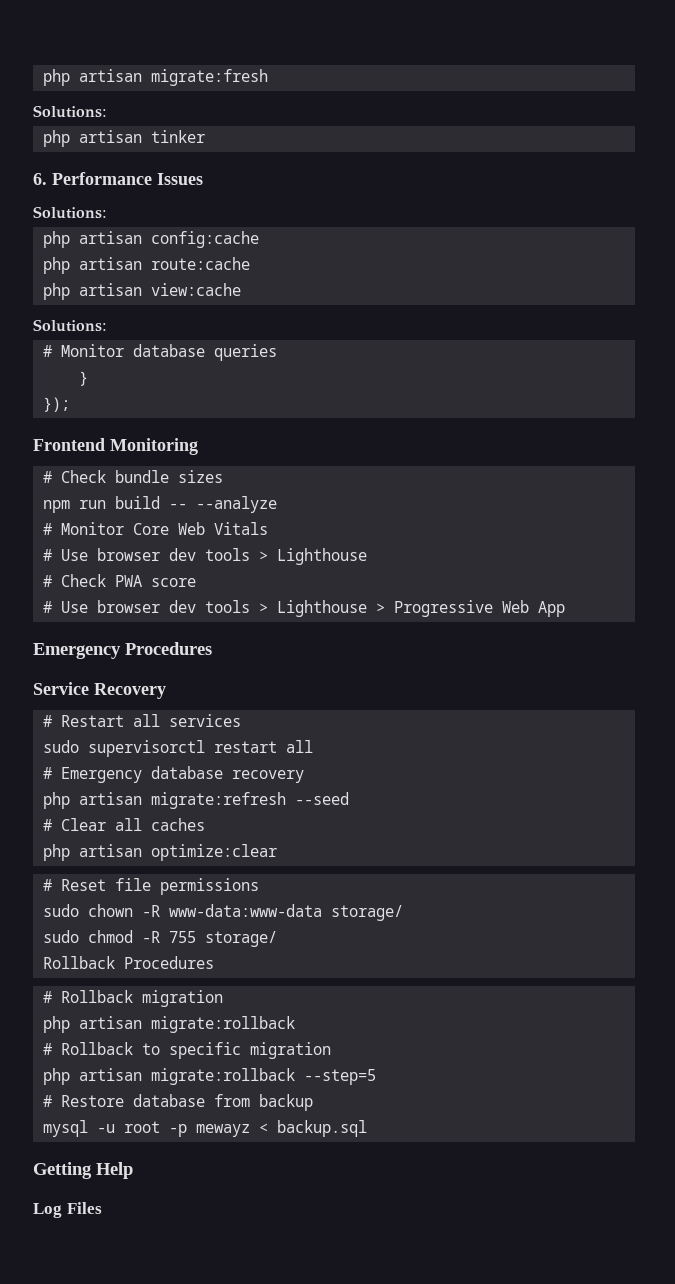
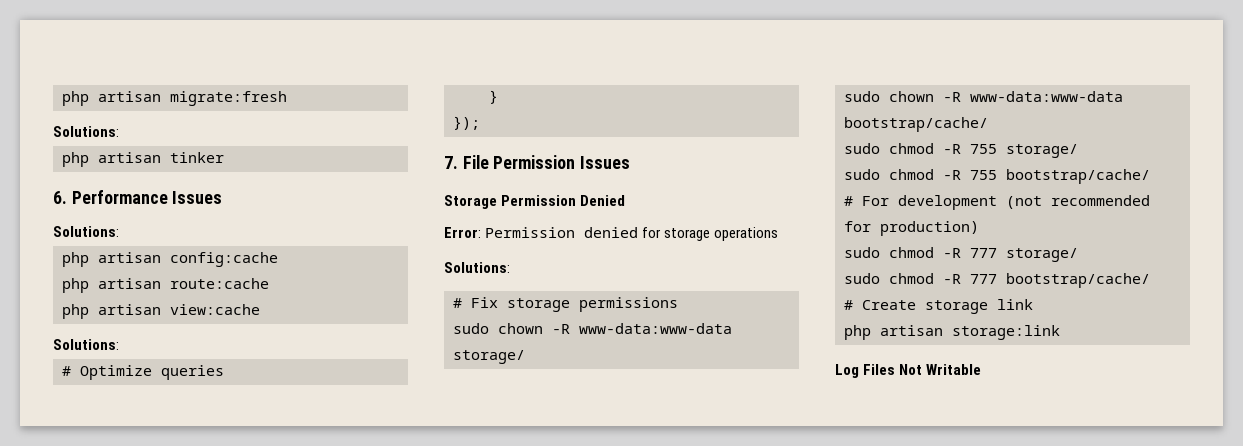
[60,344,205,357] Monitor database -> [80,365,152,380] Optimize
[33,438,198,455] [42,470,223,483] [42,496,277,513] [42,522,268,535] [42,548,367,565] [42,574,196,587] [42,600,565,617] [33,642,212,659] [33,682,166,699] [42,714,241,727] [42,740,313,757] [42,766,304,783] [42,792,349,809] [42,818,205,831] [42,844,277,861] [42,878,151,891] Frontend Monitoring // # Check bundle sizes // npm run build -- --analyze // # Monitor Core Web Vitals // # Use browser dev tools > Lighthouse // # Check PWA score // # Use browser dev tools > Lighthouse > Progressive Web App // Emergency Procedures // Service Recovery // # Restart all services // sudo supervisorctl restart all // # Emergency database recovery // php artisan migrate:refresh --seed // # Clear all caches // php artisan optimize:clear // # Reset file -> [444,155,631,169] [444,195,626,209] [444,227,779,241] [444,262,510,273] [453,297,570,312] 7. File Permission Issues // Storage Permission Denied // Error: Permission denied for storage operations // Solutions: // # Fix storage
(403, 913) none -> [844,91,1123,102] [844,117,988,132] // sudo chown -R www-data:www-data bootstrap/cache/
[42,956,214,969] [42,990,223,1007] [42,1016,295,1033] [42,1042,331,1059] [42,1068,376,1085] [42,1094,313,1111] [42,1120,367,1137] [33,1162,133,1179] Rollback Procedures // # Rollback migration // php artisan migrate:rollback // # Rollback to specific migration // php artisan migrate:rollback --step=5 // # Restore database from backup // mysql -u root -p mewayz < backup.sql // Getting Help -> [844,169,1150,184] [844,195,1150,210] [844,221,979,236] [844,247,1078,262] [844,273,1150,288] [844,299,1033,314] [844,325,1060,340] sudo chmod -R 755 bootstrap/cache/ // # For development (not recommended for production) // sudo chmod -R 777 storage/ // sudo chmod -R 777 bootstrap/cache/ // # Create storage link // php artisan storage:link
(102, 1208) none -> [899,364,982,375] Not Writable

